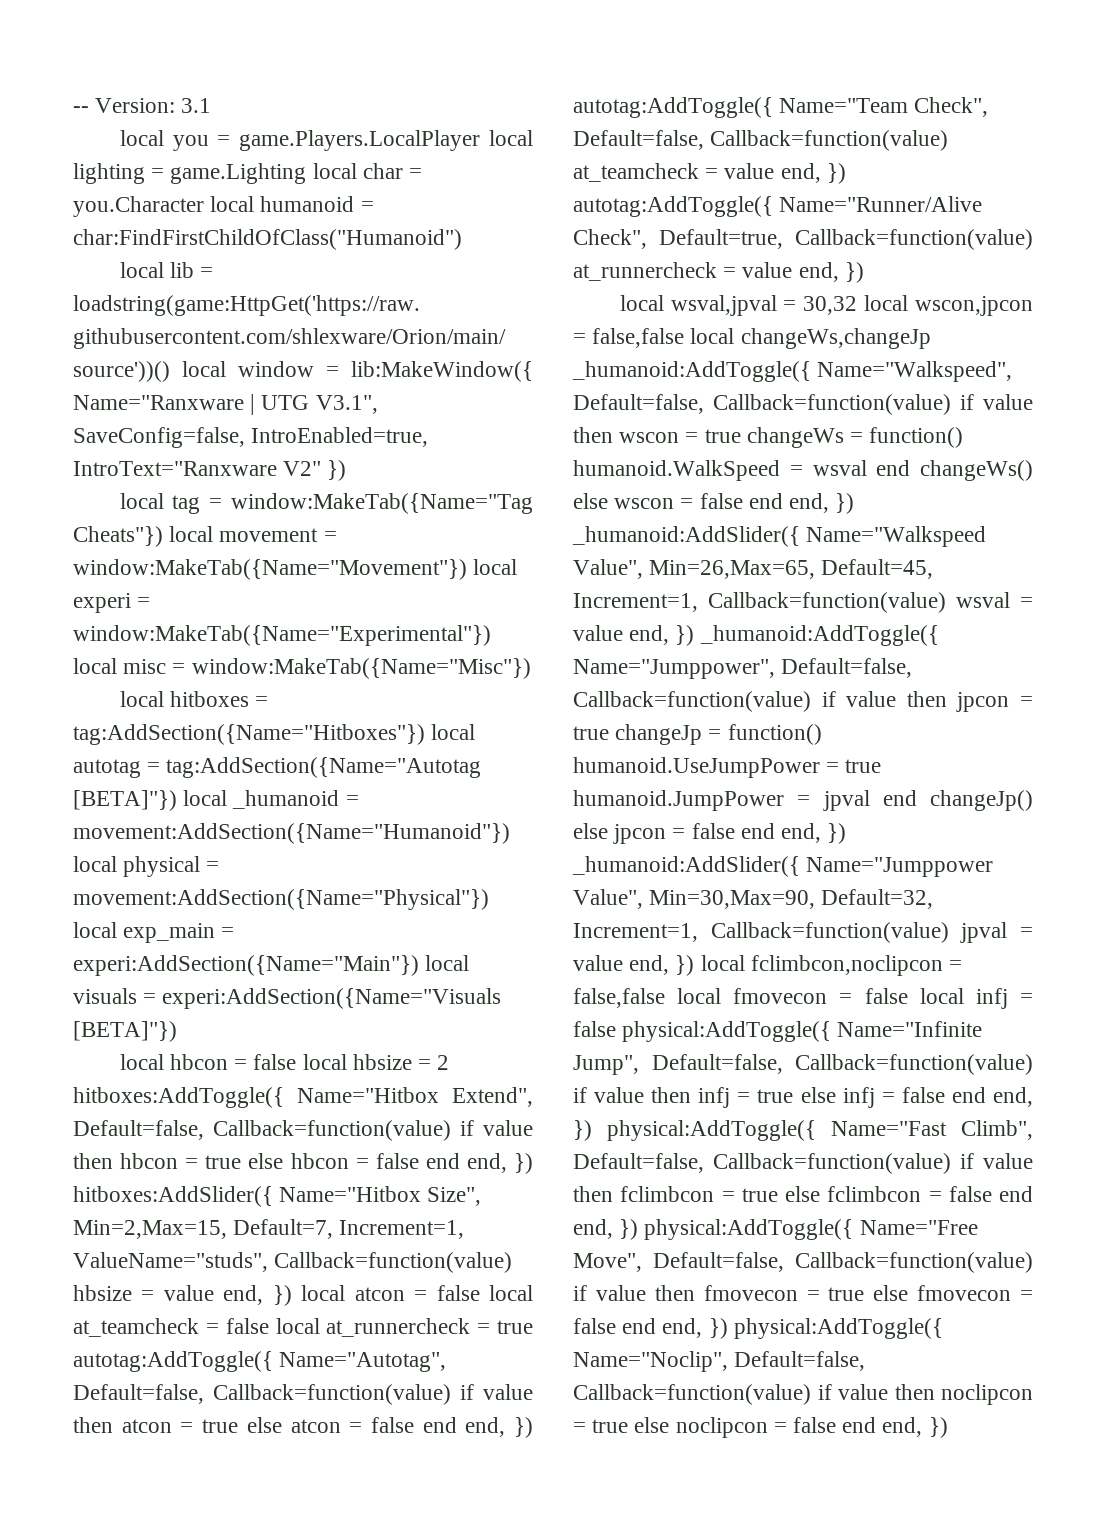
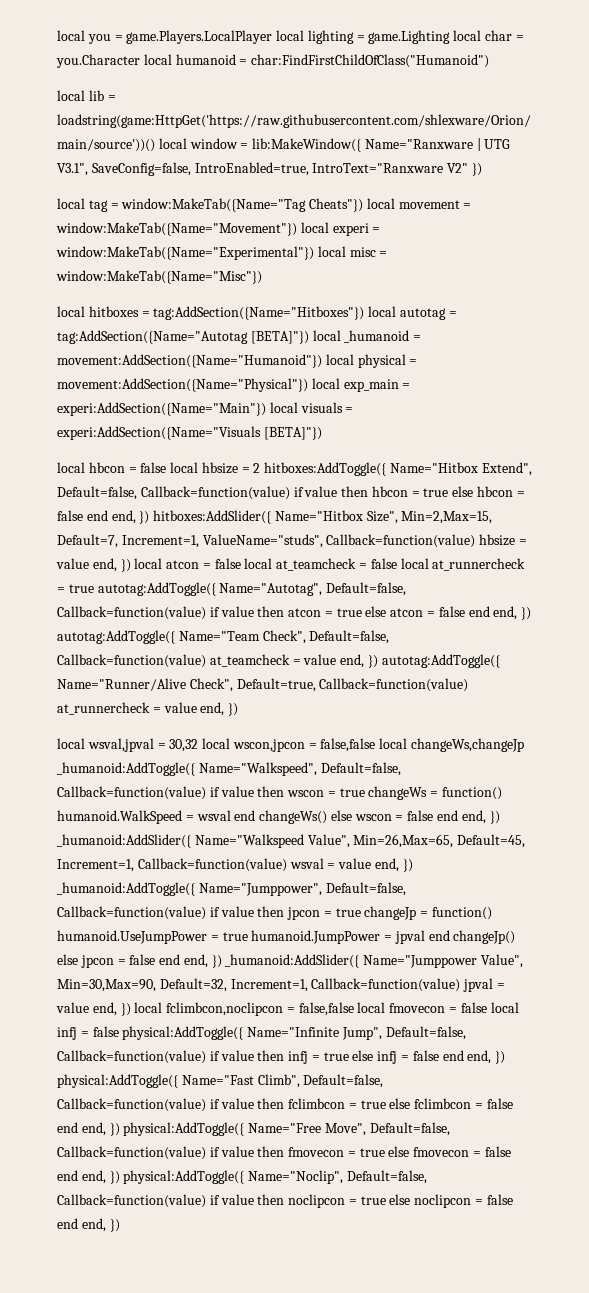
[73,98,212,113] -- Version: 3.1 // -> (57, 35) none

